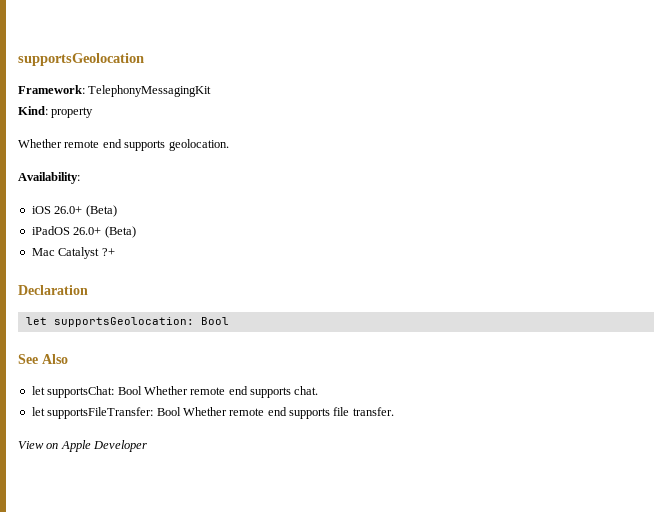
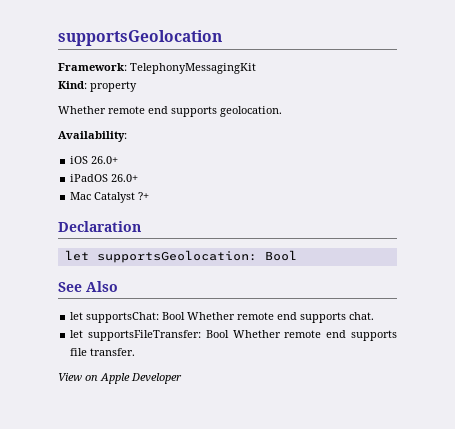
[85,205,117,217] (Beta) -> (119, 160) none
[104,226,136,238] (Beta) -> (139, 178) none

